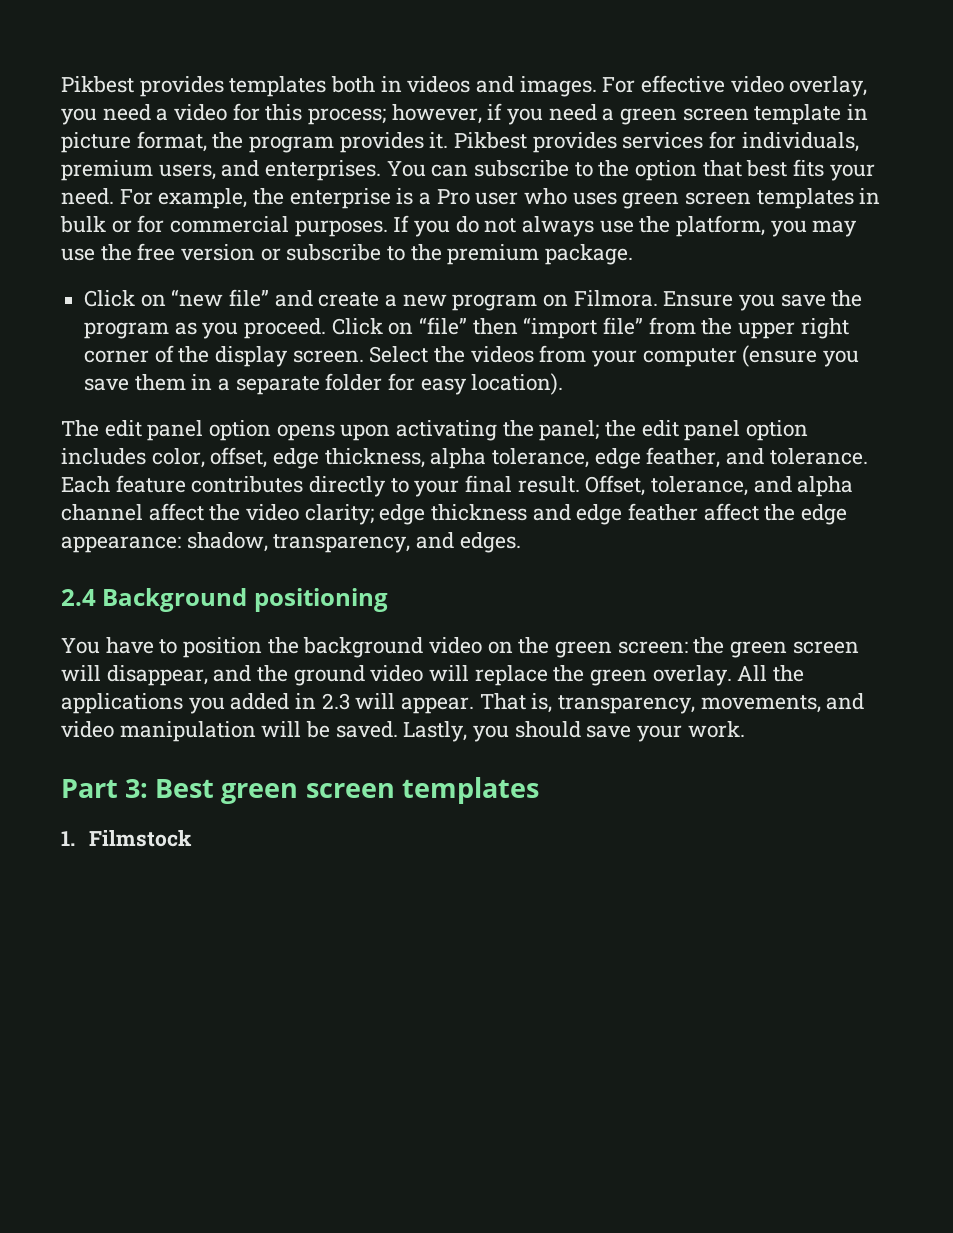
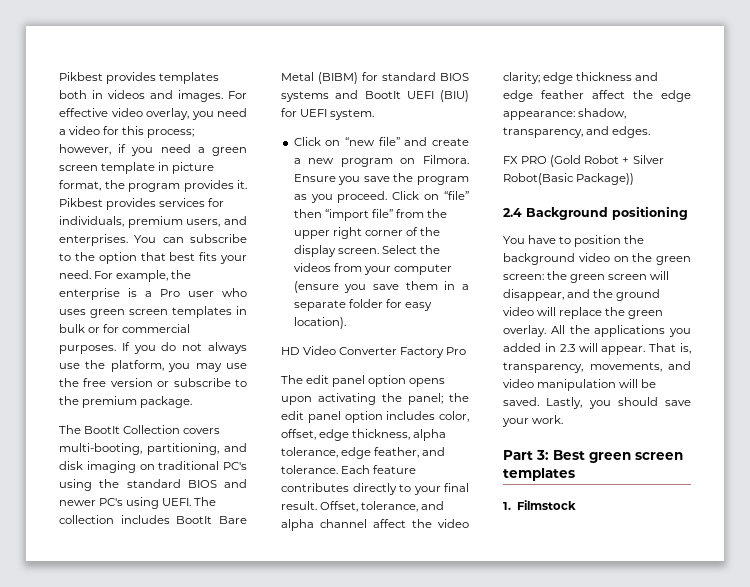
(634, 254) none -> [59,425,221,434] [59,443,247,455] [59,461,247,473] [59,479,247,491] [59,497,217,509] [59,515,247,524] [281,72,469,84] [281,90,469,102] [281,108,375,120] // The BootIt Collection covers multi-booting, partitioning, and disk imaging on traditional PC's using the standard BIOS and newer PC's using UEFI. The collection includes BootIt Bare Metal (BIBM) for standard BIOS systems and BootIt UEFI (BIU) for UEFI system.
(564, 384) none -> [281,346,467,358] // HD Video Converter Factory Pro
(521, 542) none -> [503,155,664,167] [503,173,635,185] // FX PRO (Gold Robot + Silver Robot(Basic Package))

